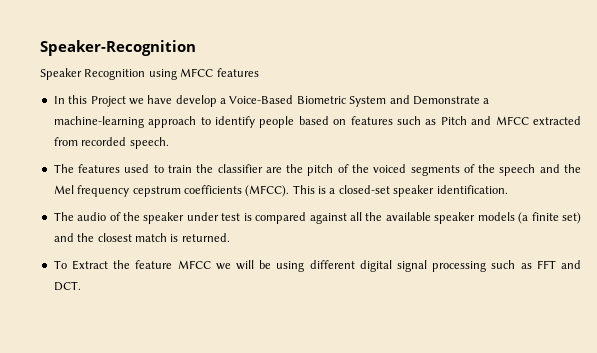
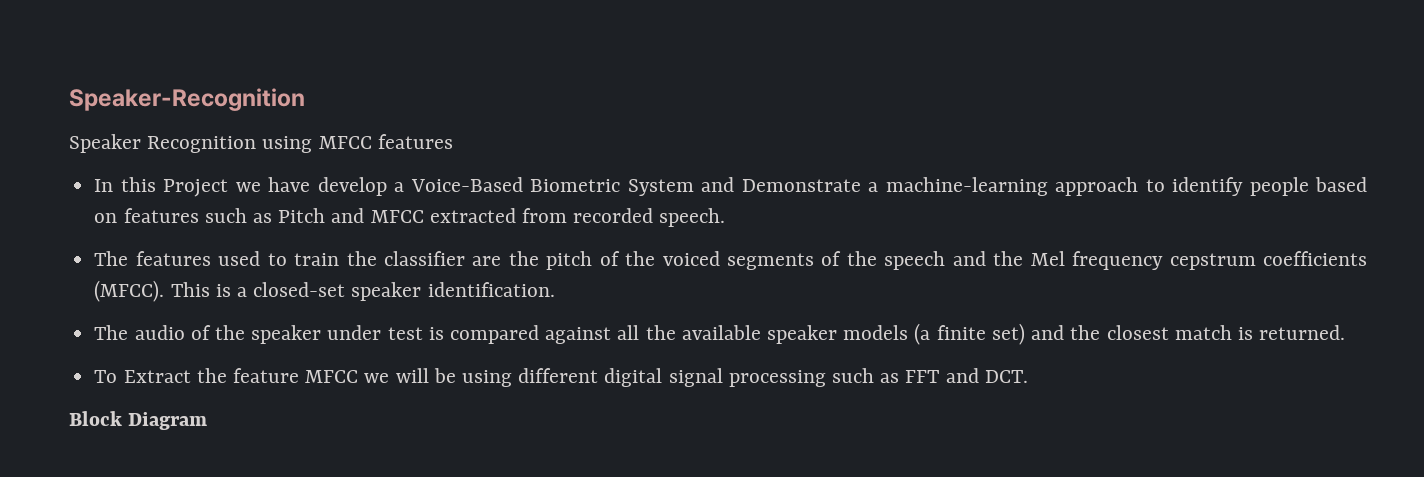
(81, 286) none -> [69,411,208,430] // Block Diagram

